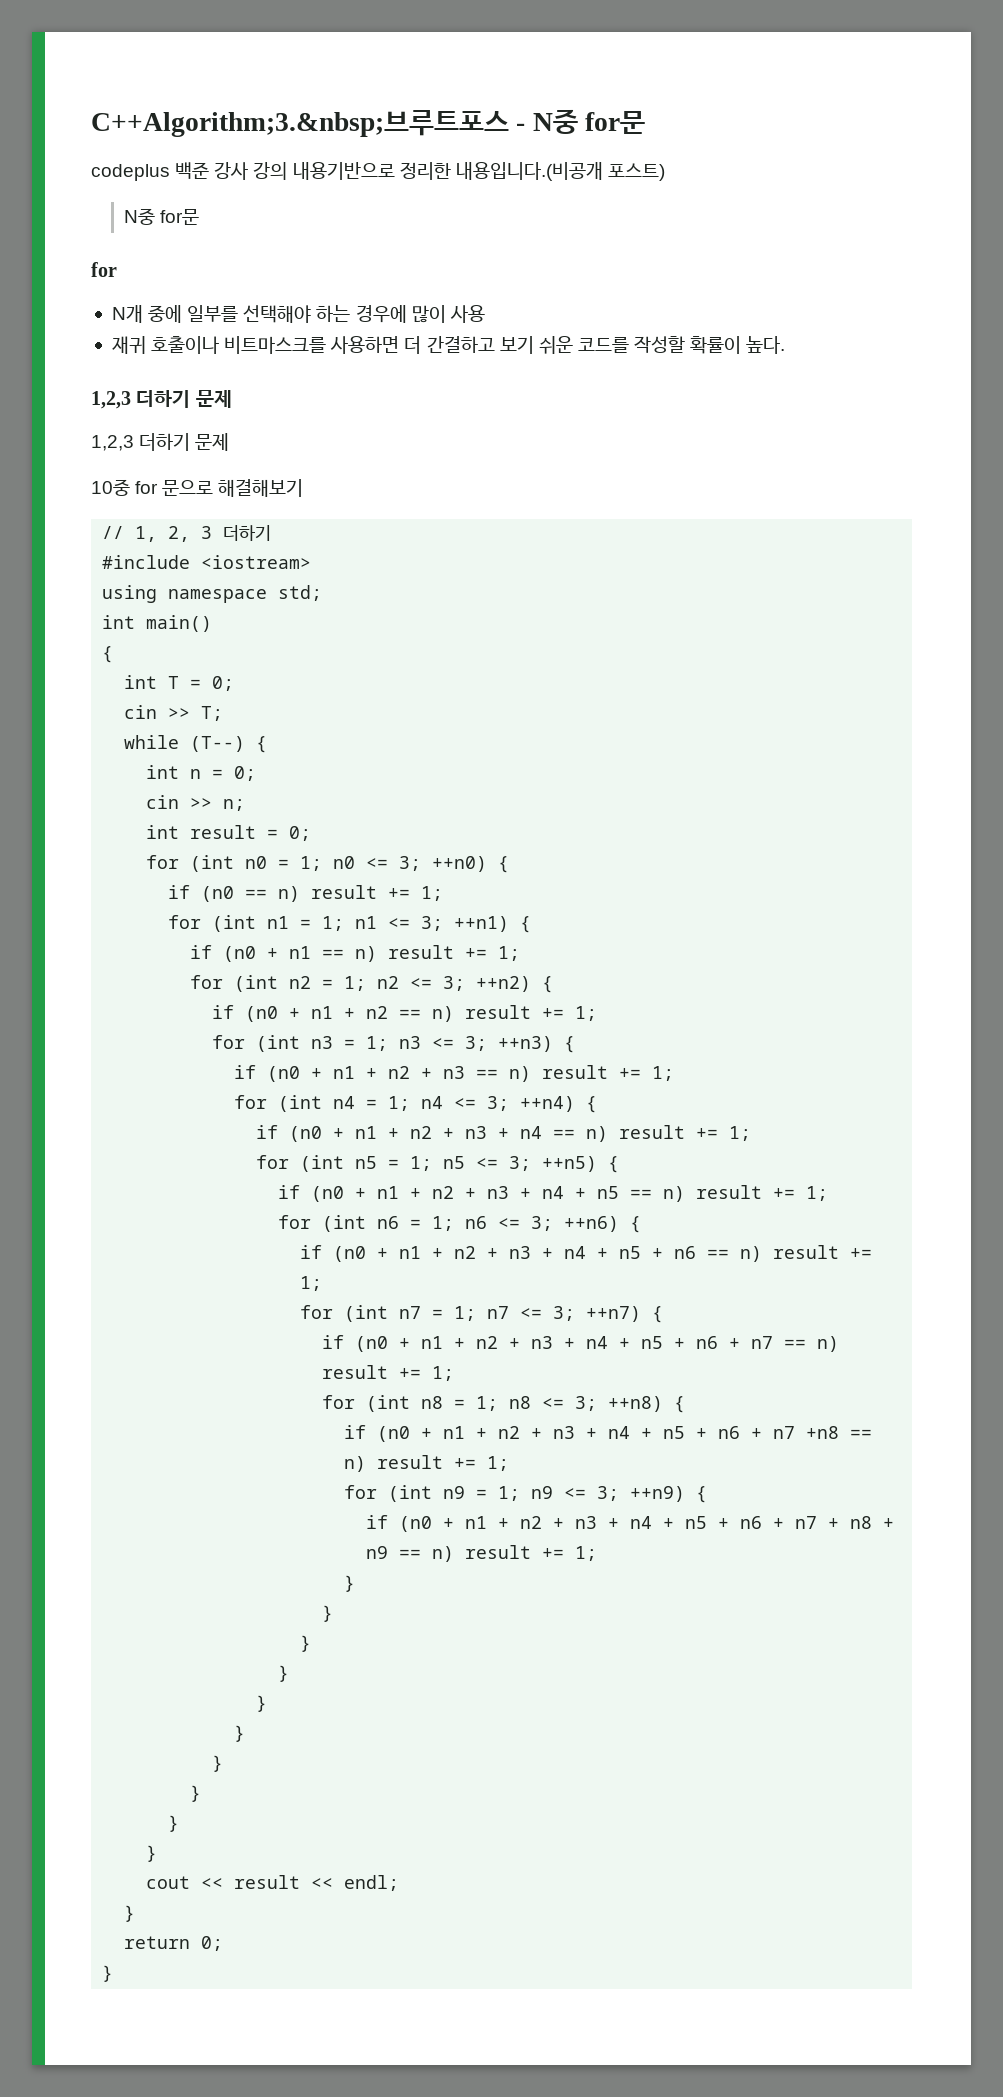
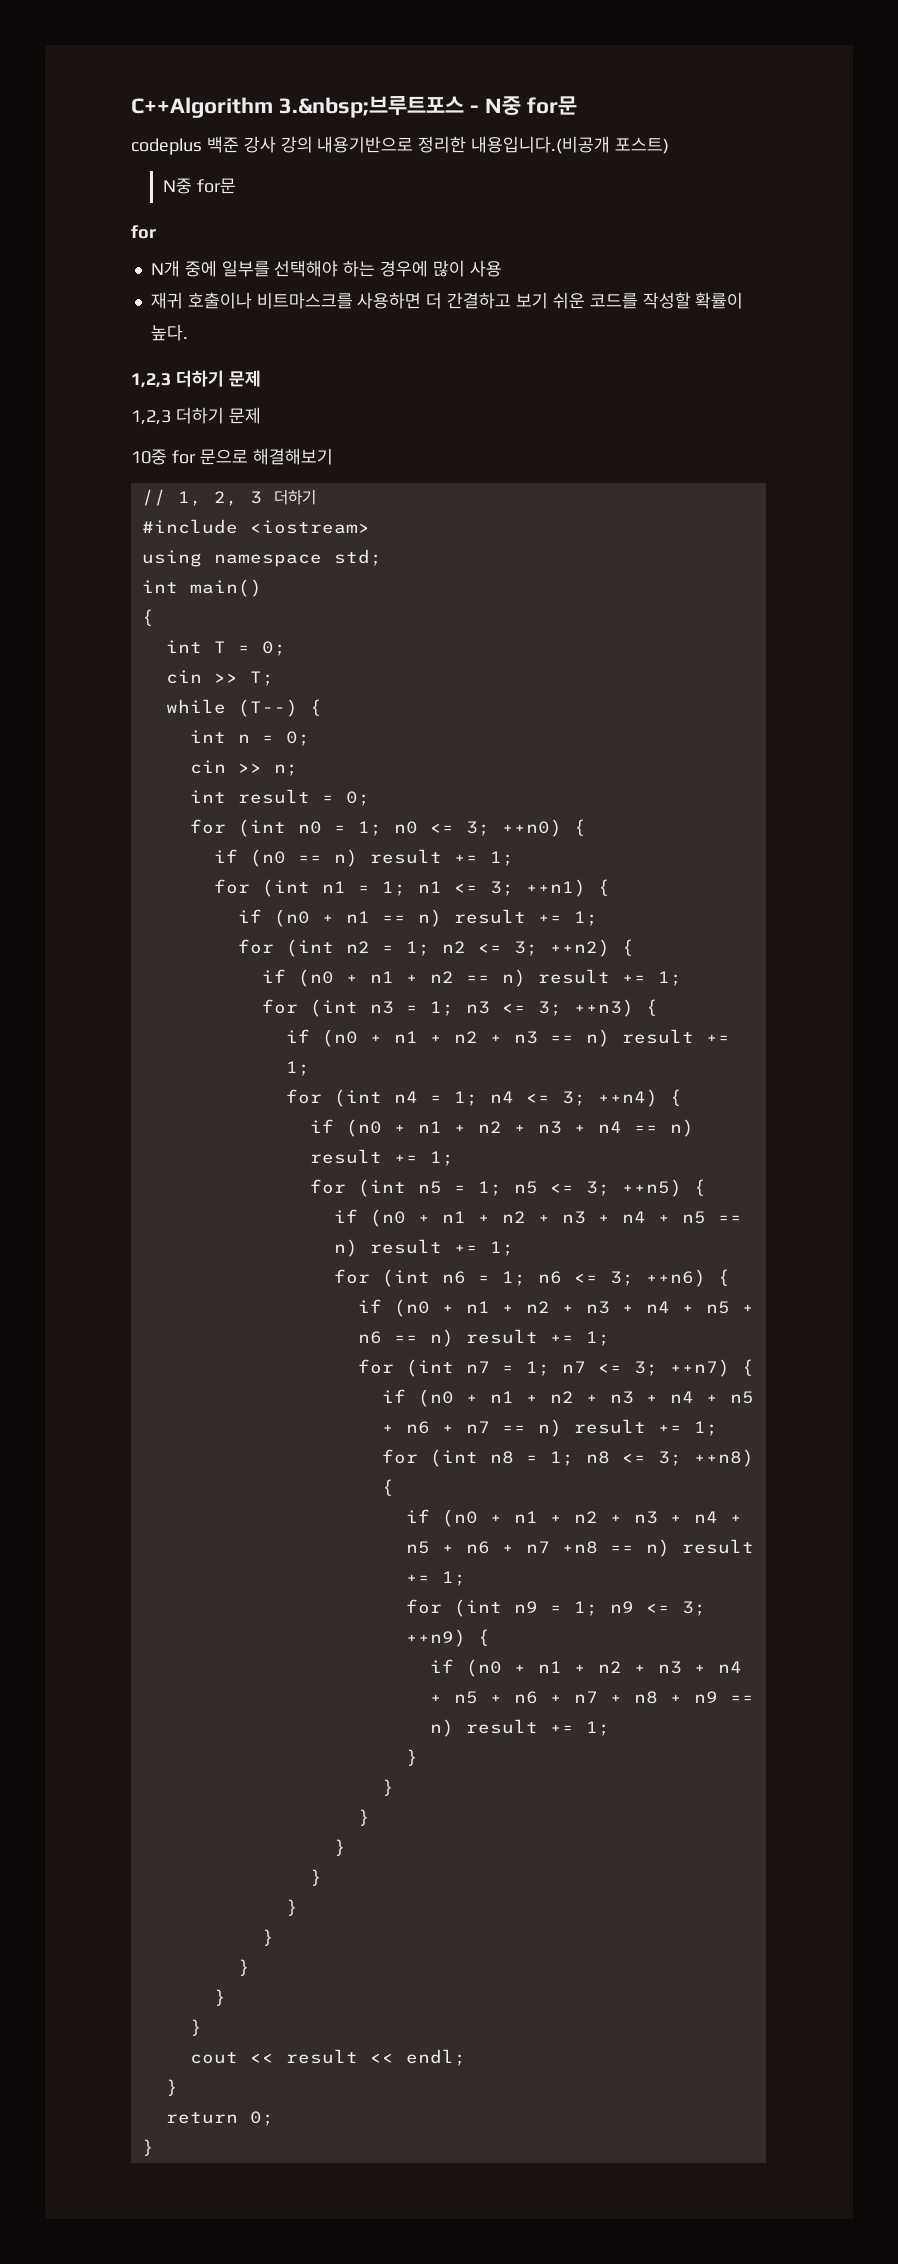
[91,110,509,137] C++Algorithm;3.&nbsp;브루트포스 -> [131,96,464,118] C++Algorithm 3.&nbsp;브루트포스

